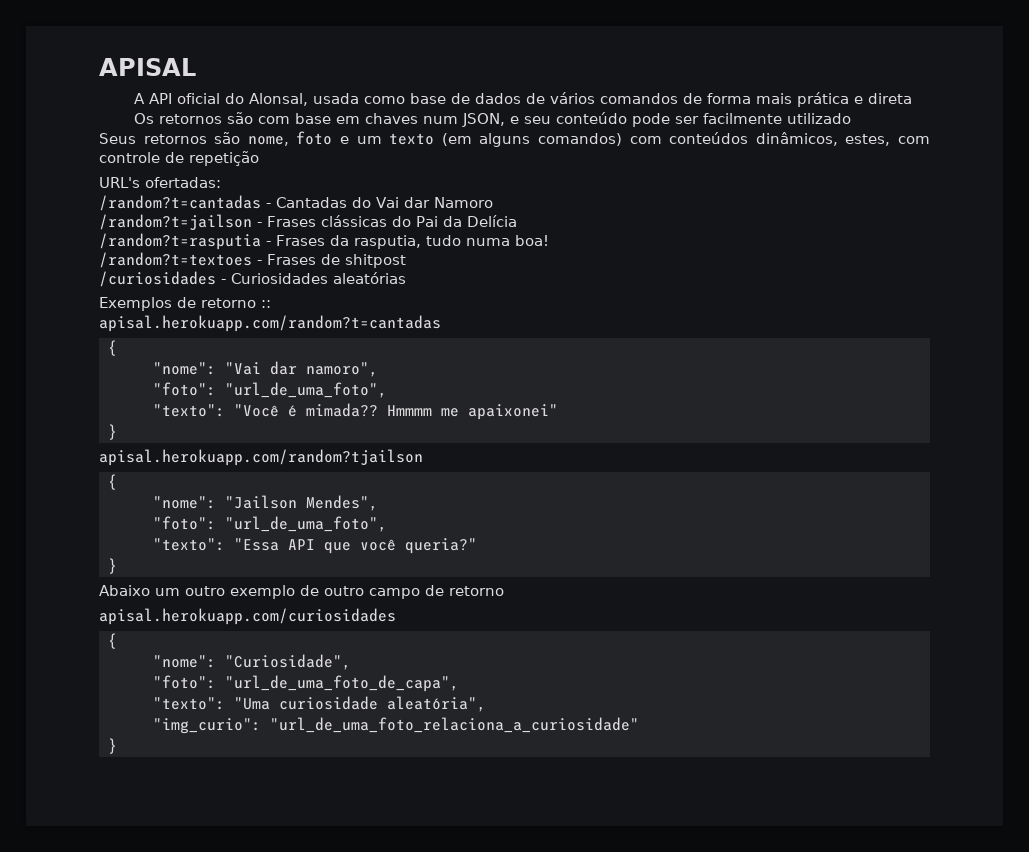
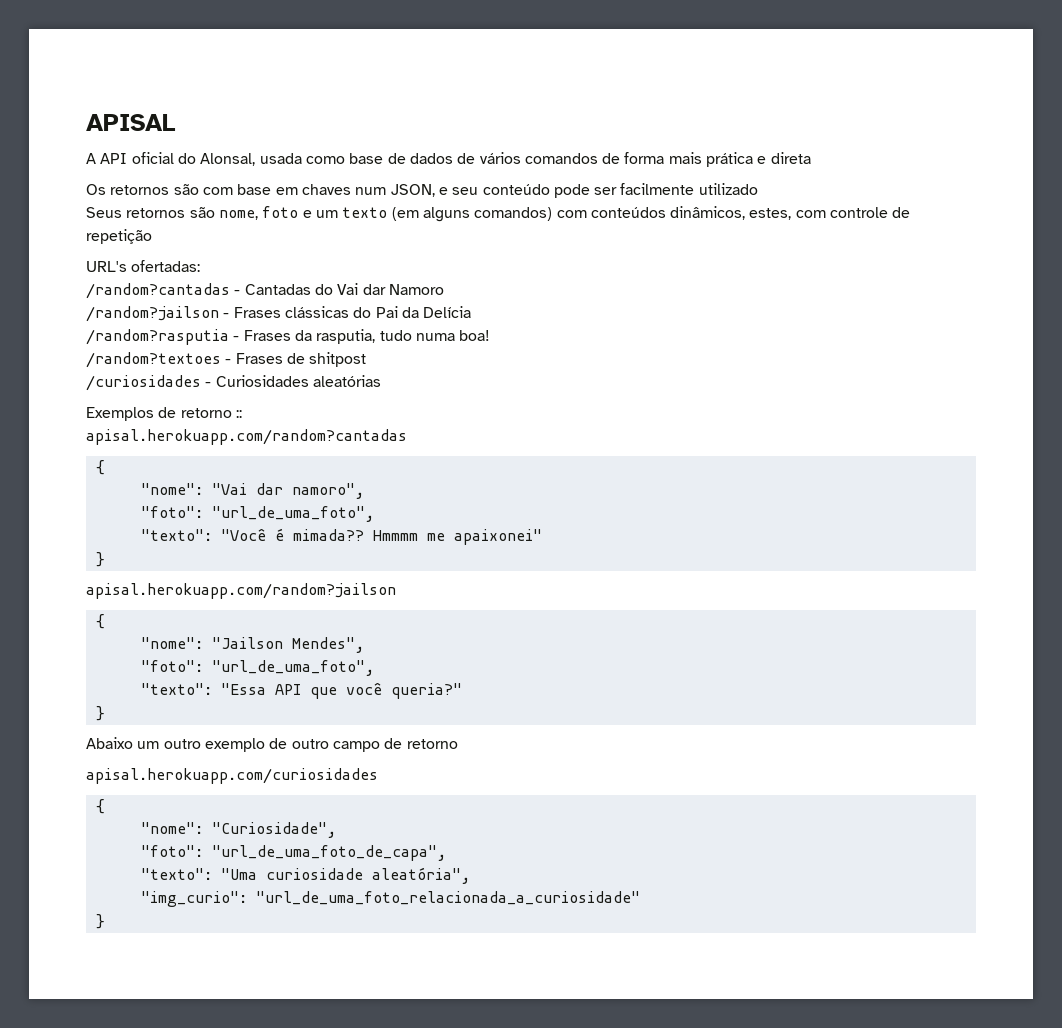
[99,195,261,211] /random?t=cantadas -> [86,283,230,299] /random?cantadas
[99,214,252,230] /random?t=jailson -> [86,306,219,322] /random?jailson
[99,233,261,250] /random?t=rasputia -> [86,329,229,345] /random?rasputia
[99,252,252,268] /random?t=textoes -> [86,352,221,368] /random?textoes
[99,315,441,332] apisal.herokuapp.com/random?t=cantadas -> [86,429,407,445] apisal.herokuapp.com/random?cantadas
[99,449,423,466] apisal.herokuapp.com/random?tjailson -> [86,583,396,599] apisal.herokuapp.com/random?jailson
[270,717,639,733] "url_de_uma_foto_relaciona_a_curiosidade" -> [255,891,640,905] "url_de_uma_foto_relacionada_a_curiosidade"

